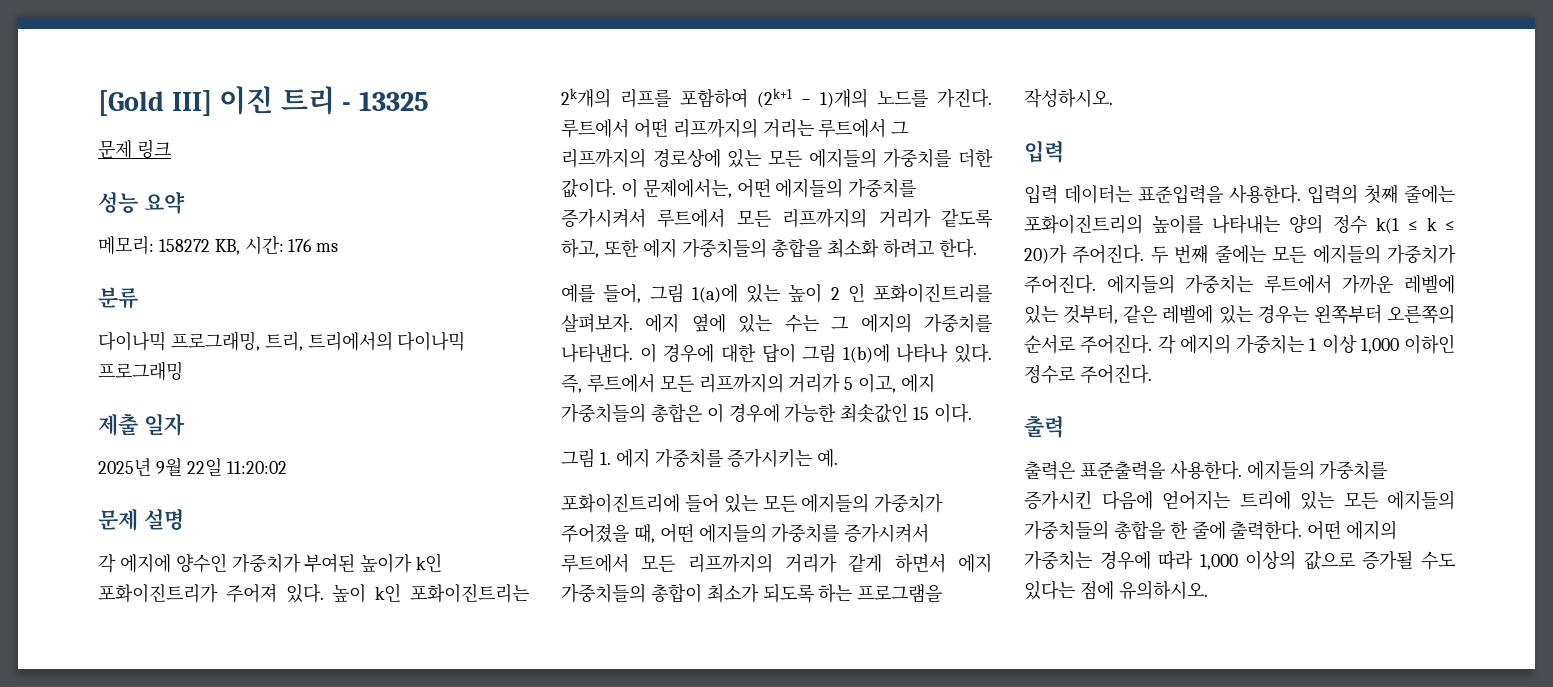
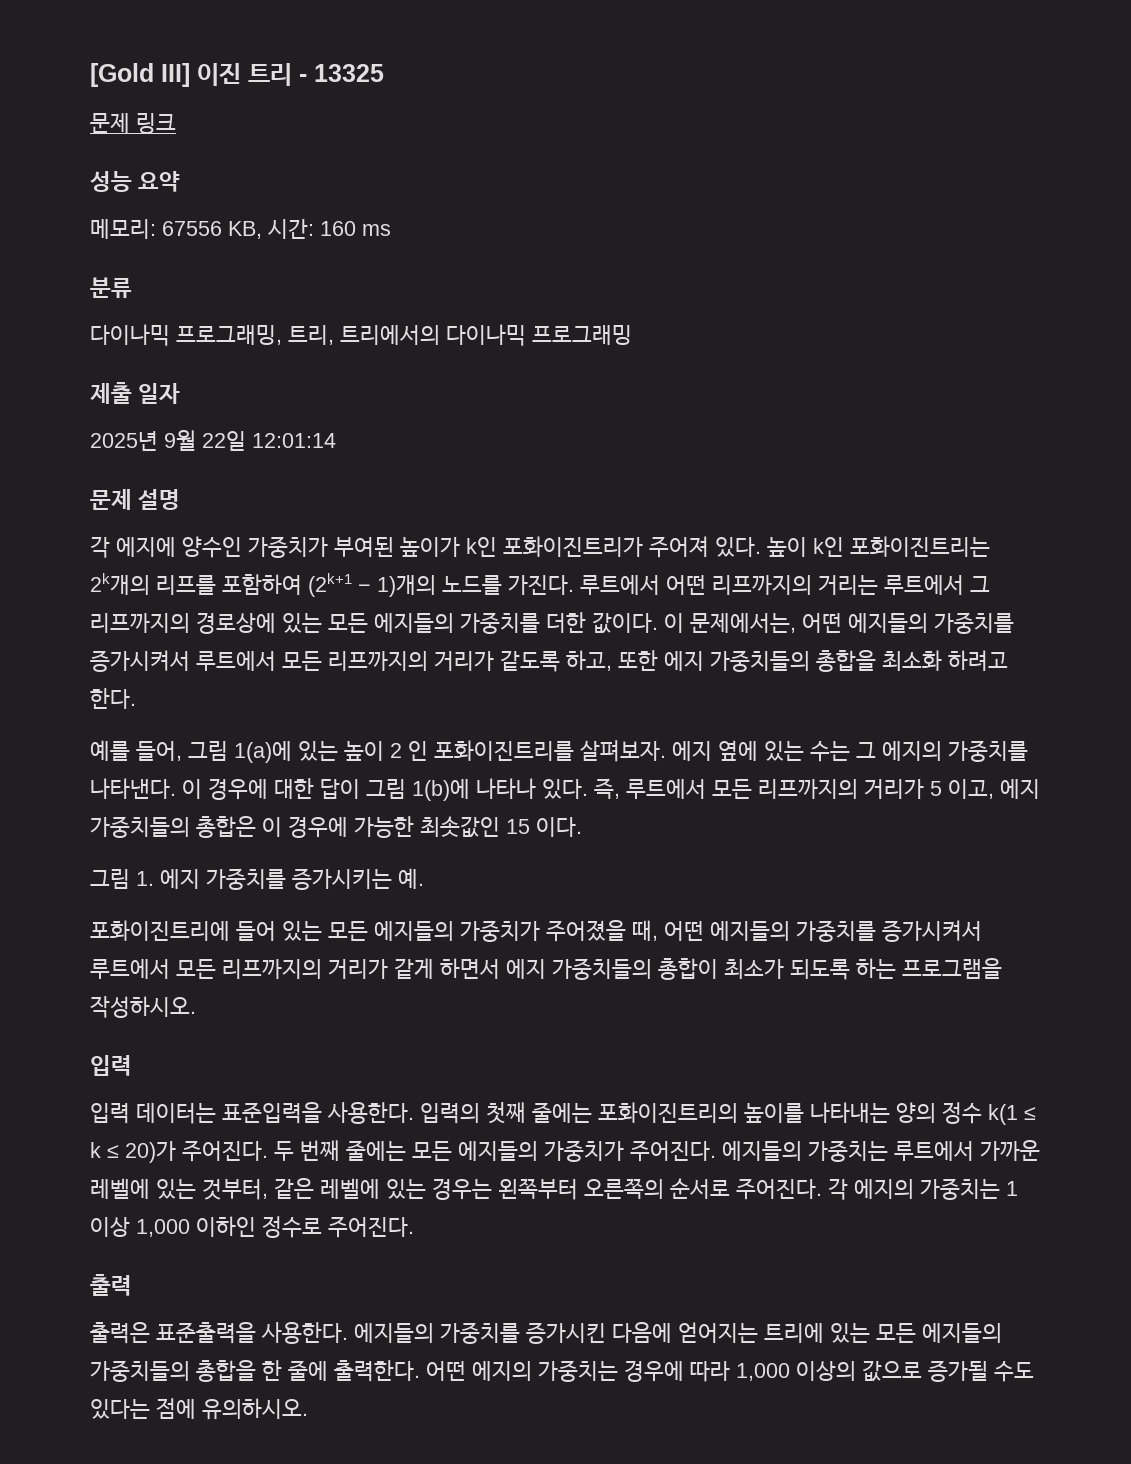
[158,239,210,252] 158272 -> [162,221,222,236] 67556
[288,239,313,252] 176 -> [320,221,356,236] 160
[226,461,287,474] 11:20:02 -> [252,433,336,448] 12:01:14

